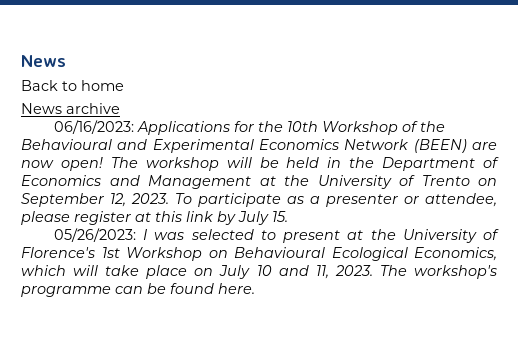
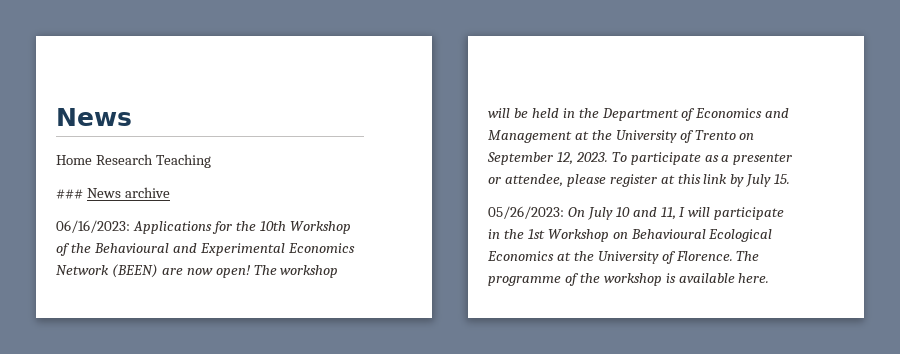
[21,80,124,91] Back to home // -> [56,154,211,168] [56,189,83,199] Home Research Teaching // ###
[143,229,500,243] [21,247,95,258] I was selected to present at the University of Florence's -> [567,207,785,220] [488,229,524,239] On July 10 and 11, I will participate in the
[414,247,497,261] [21,265,497,279] [21,283,214,297] Economics, which will take place on July 10 and 11, 2023. The workshop's programme can be found -> [487,251,760,264] [488,273,735,286] Economics at the University of Florence. The programme of the workshop is available

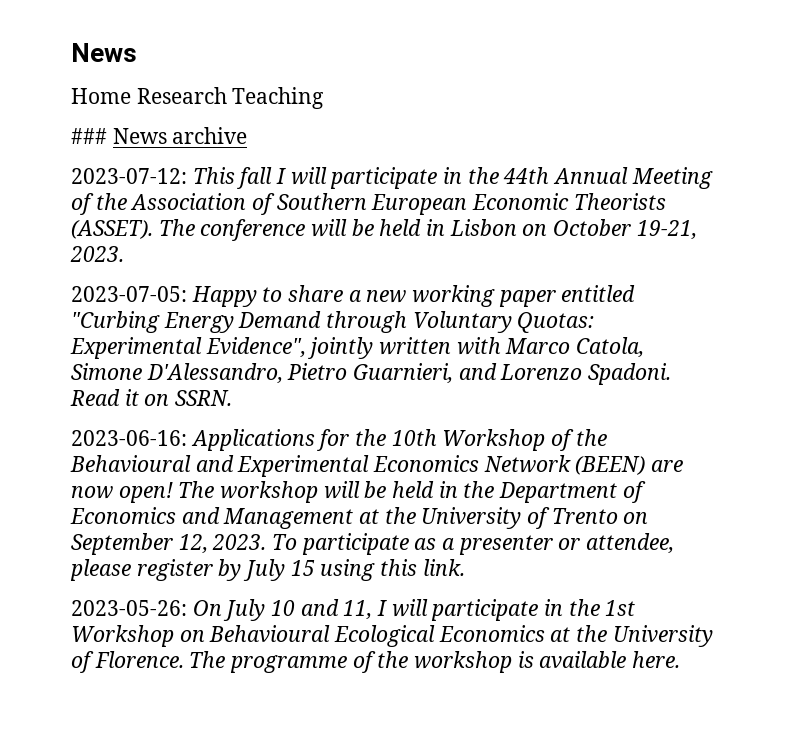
[56,220,130,233] 06/16/2023: -> [71,167,713,189] [71,193,666,215] [71,219,697,241] [70,246,124,262] [71,285,636,307] [71,311,595,333] [70,337,645,359] [71,363,672,385] [70,389,233,406] [71,430,187,446] 2023-07-12: This fall I will participate in the 44th Annual Meeting of the Association of Southern European Economic Theorists (ASSET). The conference will be held in Lisbon on October 19-21, 2023. // 2023-07-05: Happy to share a new working paper entitled "Curbing Energy Demand through Voluntary Quotas: Experimental Evidence", jointly written with Marco Catola, Simone D'Alessandro, Pietro Guarnieri, and Lorenzo Spadoni. Read it on SSRN. // 2023-06-16:
[660,174,791,187] [488,206,564,219] at this link by July 15. // 05/26/2023: -> [218,559,465,581] [71,600,187,616] by July 15 using this link. // 2023-05-26:

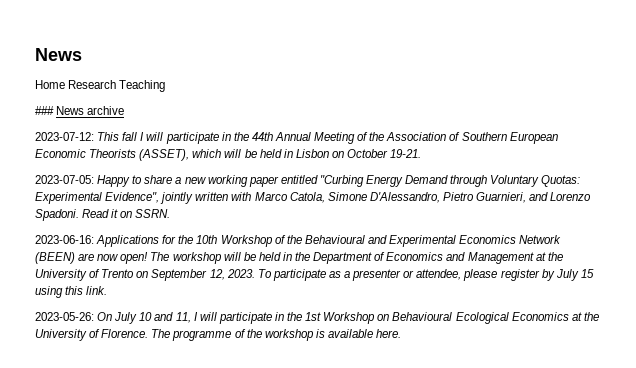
[71,219,306,241] (ASSET). The conference -> [139,149,222,161] (ASSET), which
[636,220,697,239] [70,246,124,262] 19-21, 2023. -> [390,149,422,158] 19-21.

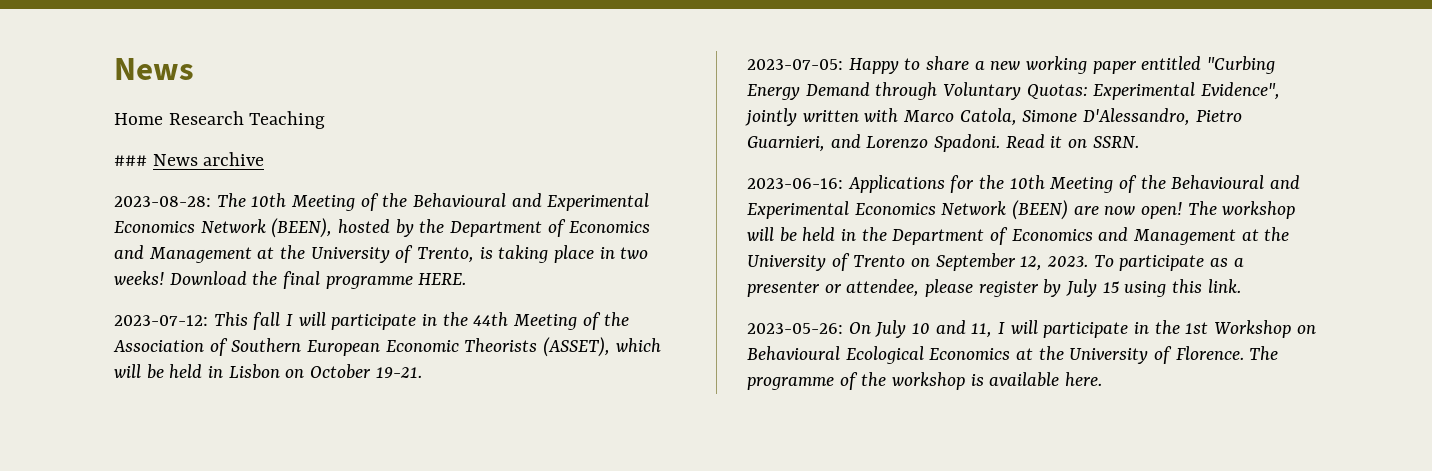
(125, 110) none -> [114,193,650,211] [114,218,651,238] [114,245,649,263] [114,271,467,289] // 2023-08-28: The 10th Meeting of the Behavioural and Experimental Economics Network (BEEN), hosted by the Department of Economics and Management at the University of Trento, is taking place in two weeks! Download the final programme HERE.
[274,132,311,141] Annual -> (509, 319) none
[220,235,273,247] Workshop -> [1049,177,1114,193] Meeting

